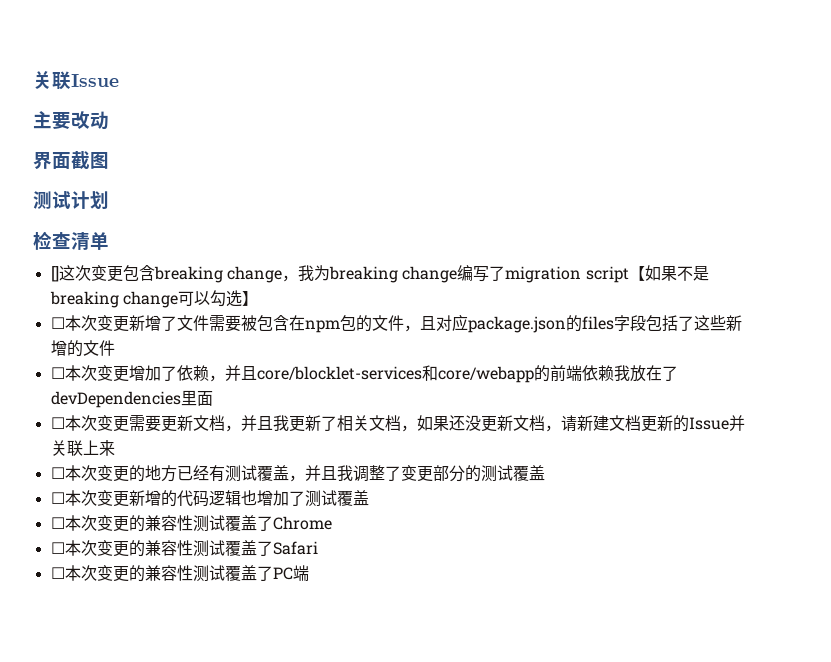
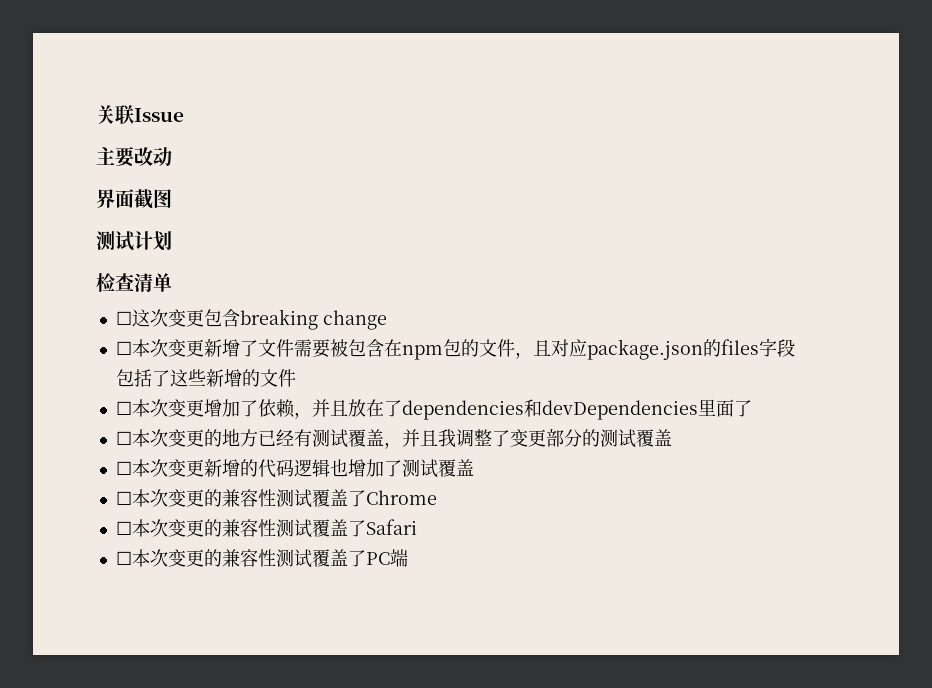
[50,266,59,282] [] -> [115,311,132,325] ☐
[281,265,709,283] [49,290,258,308] ，我为breaking change编写了migration script【如果不是breaking change可以勾选】 -> (387, 320) none
[256,365,678,383] [50,390,213,408] [50,415,745,432] [50,440,115,456] core/blocklet-services和core/webapp的前端依赖我放在了devDependencies里面 // ☐本次变更需要更新文档，并且我更新了相关文档，如果还没更新文档，请新建文档更新的Issue并关联上来 -> [347,399,752,420] 放在了dependencies和devDependencies里面了

